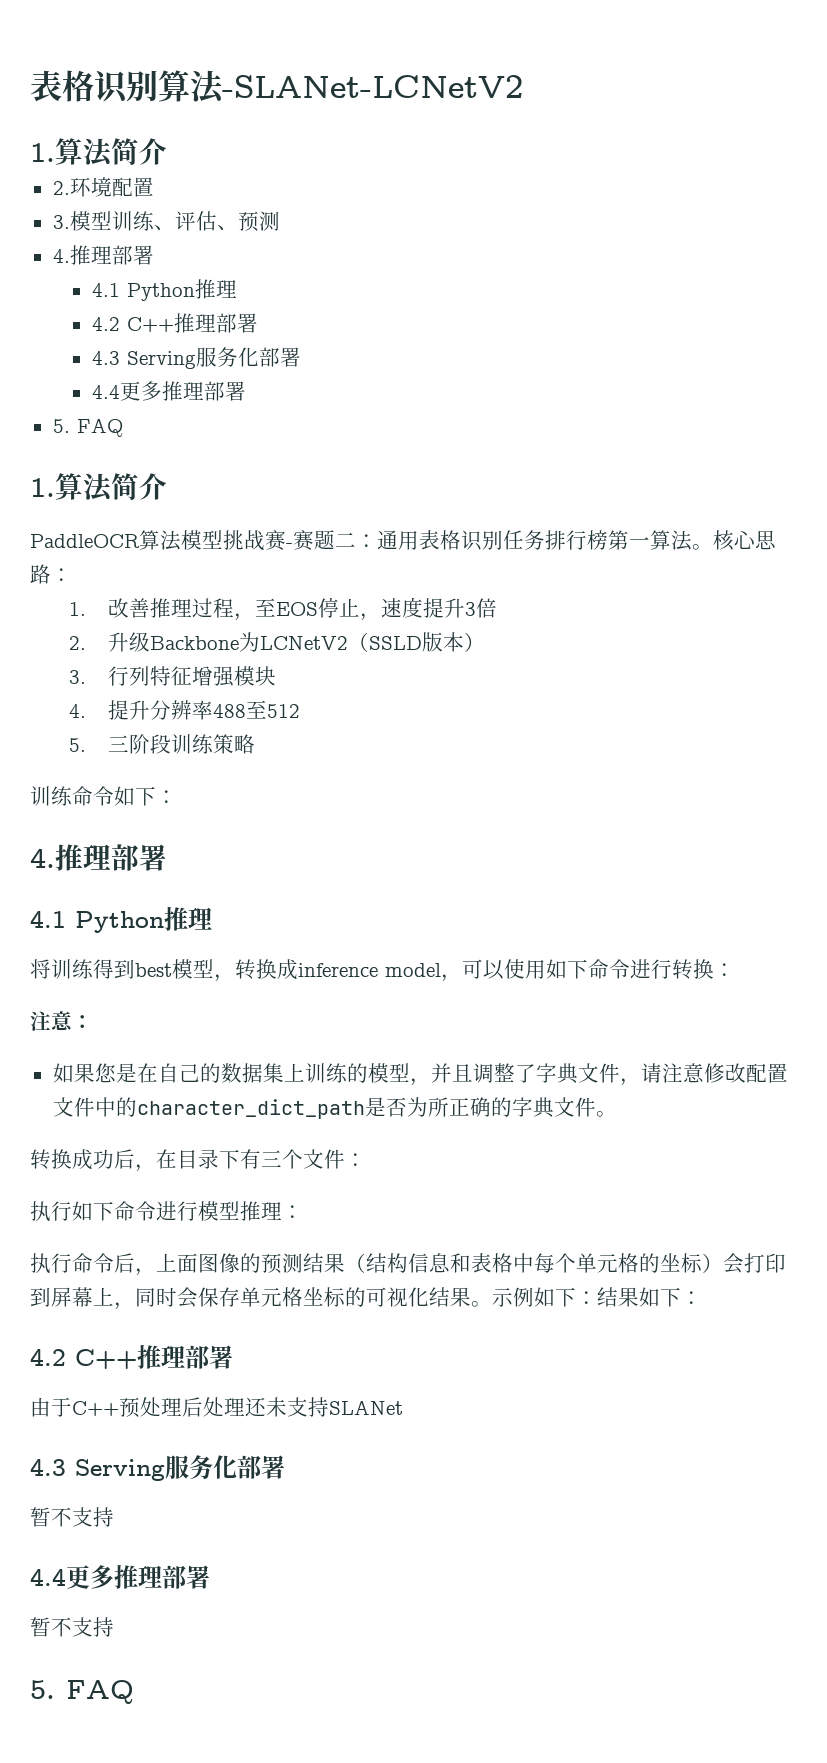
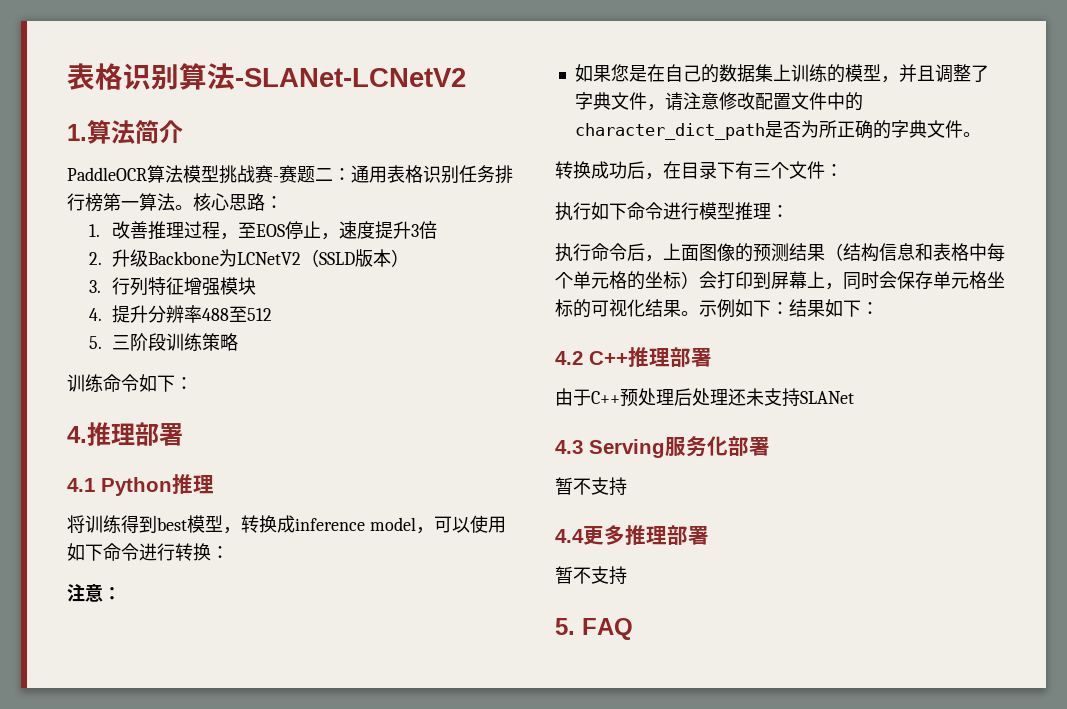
[52,177,154,197] [52,211,280,232] [52,245,154,265] [91,279,237,301] [91,313,258,333] [91,347,301,369] [91,381,246,401] [52,418,123,437] [30,473,167,502] // 2.环境配置 // 3.模型训练、评估、预测 // 4.推理部署 // 4.1 Python推理 // 4.2 C++推理部署 // 4.3 Serving服务化部署 // 4.4更多推理部署 // 5. FAQ // 1.算法简介 -> (183, 131) none

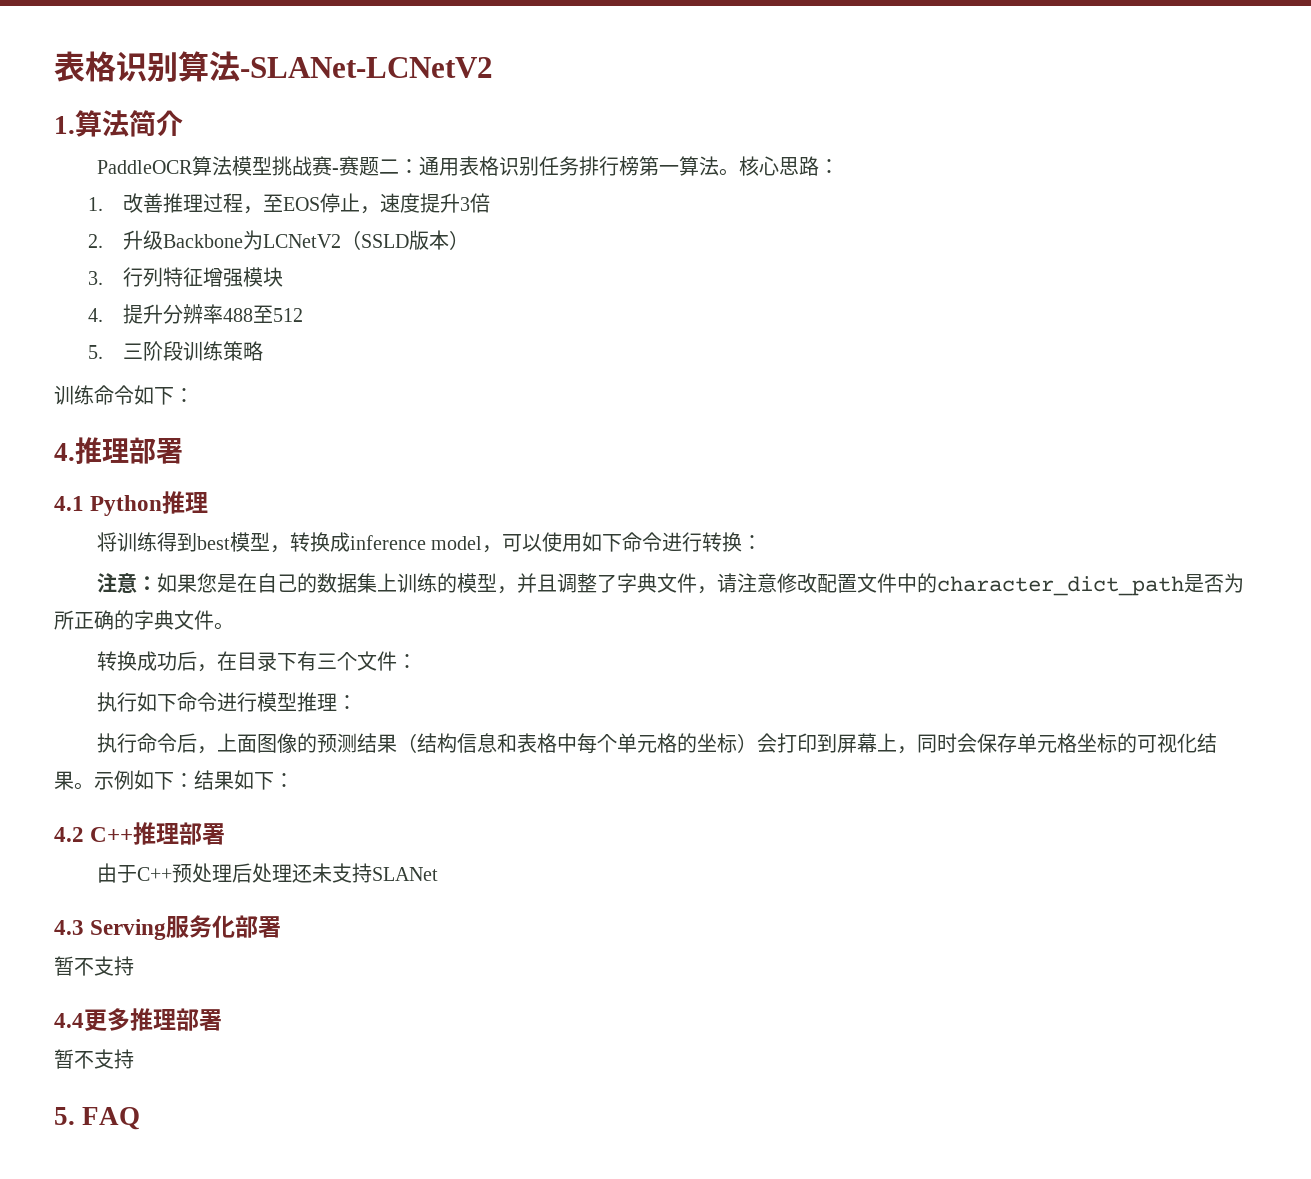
(121, 593) // -> (157, 583) none

